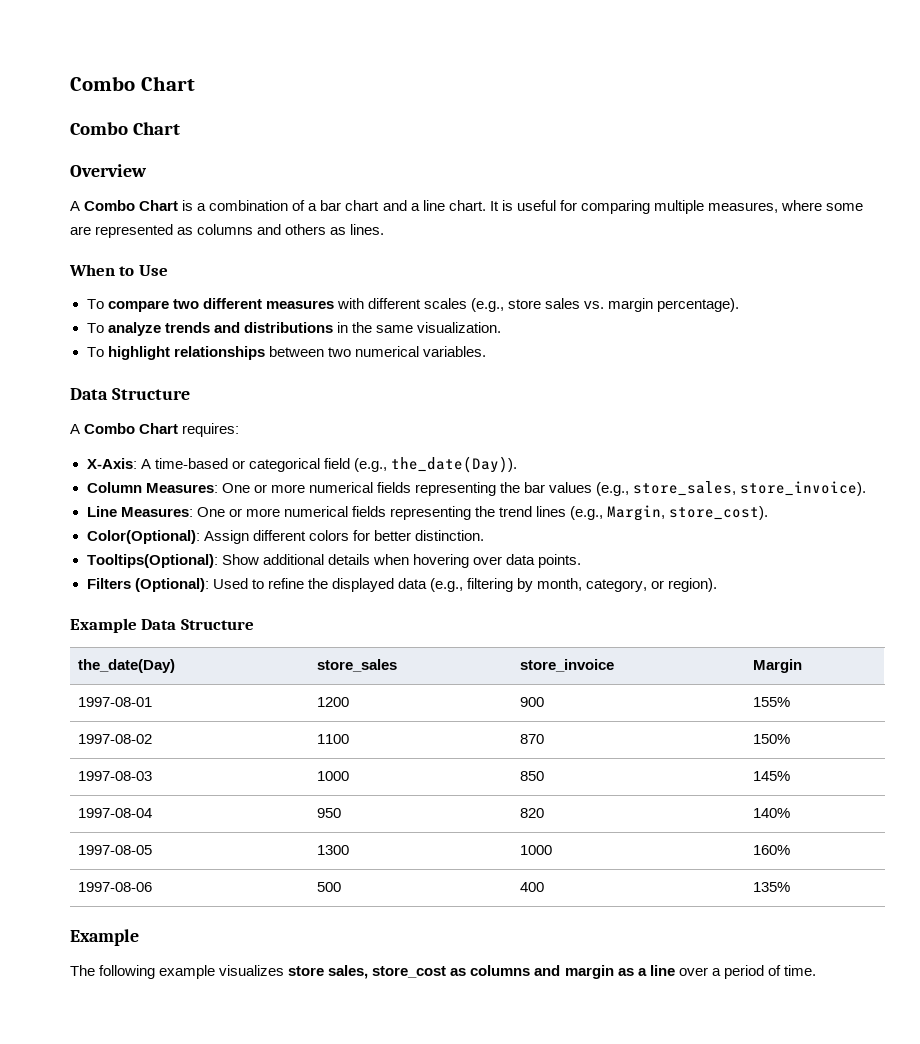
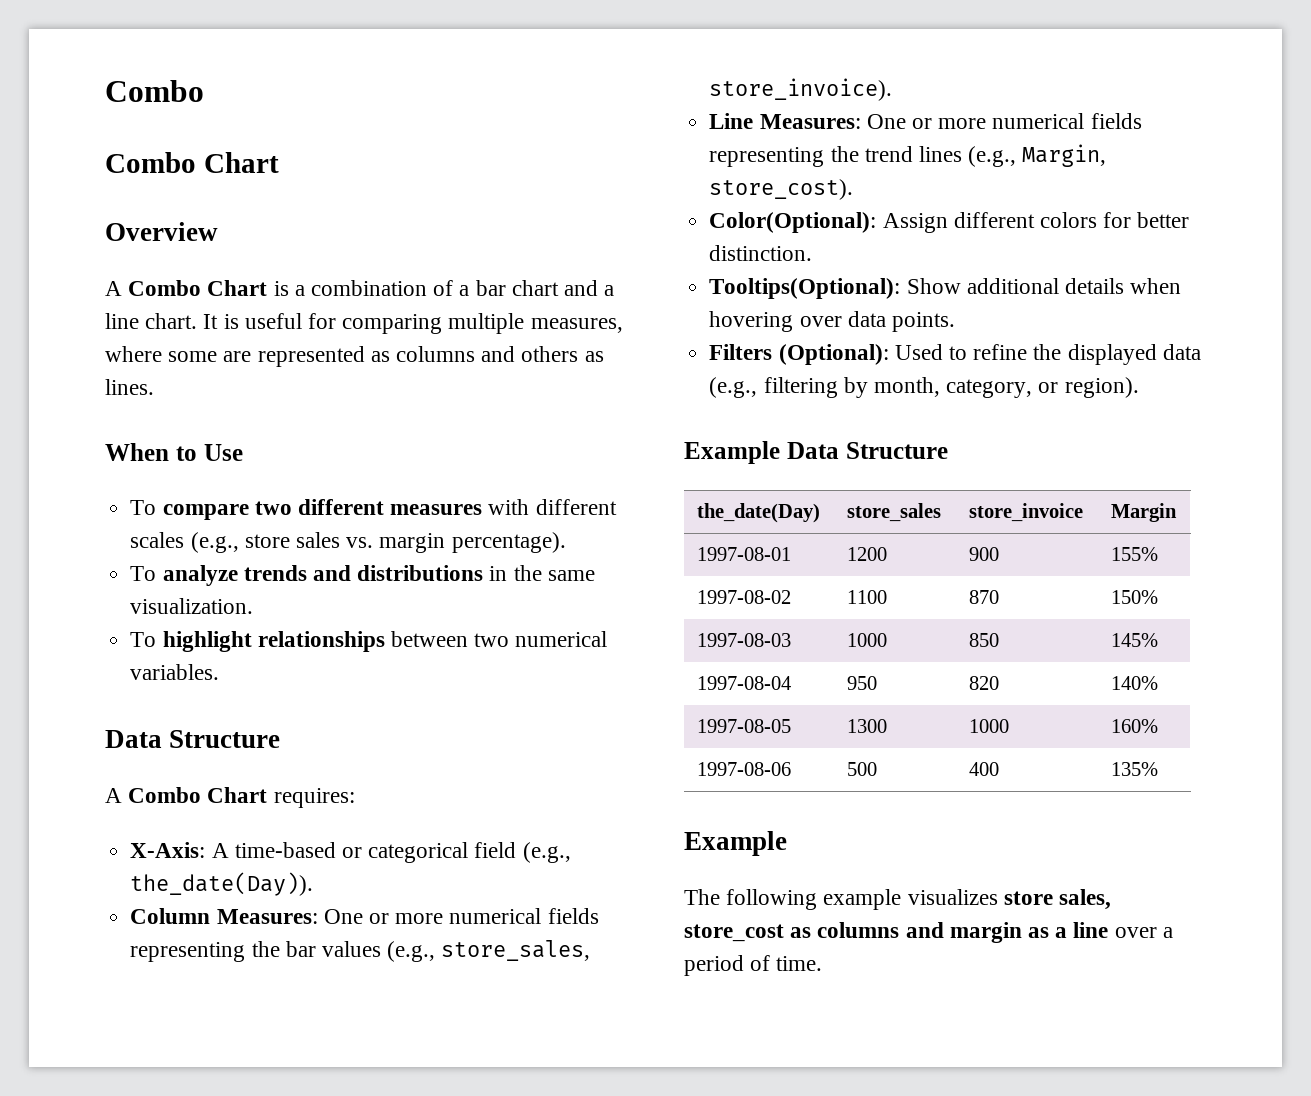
[70,76,195,91] Combo Chart -> [105,80,204,102] Combo

